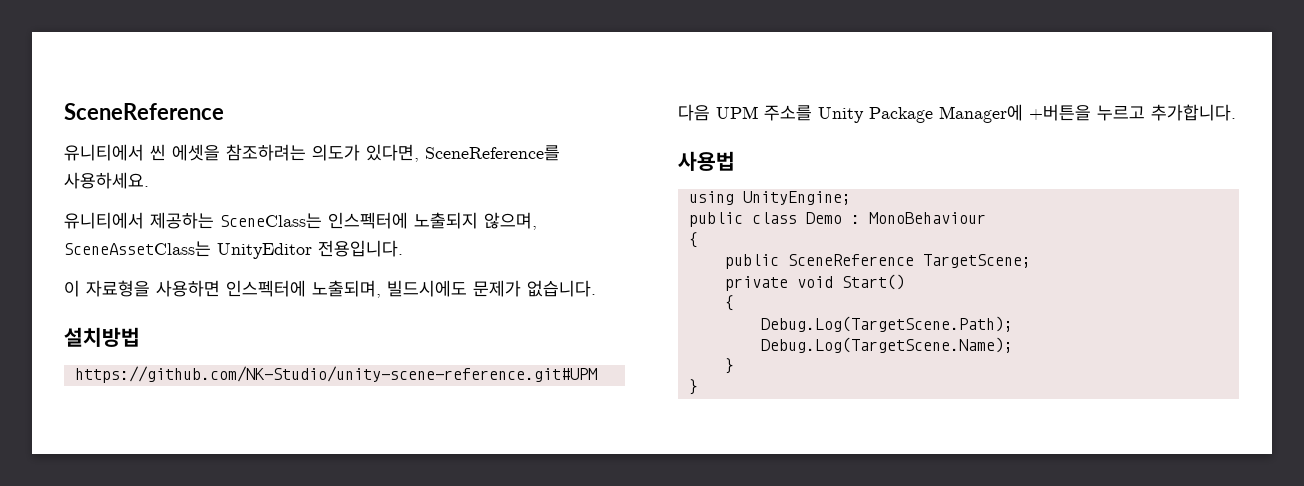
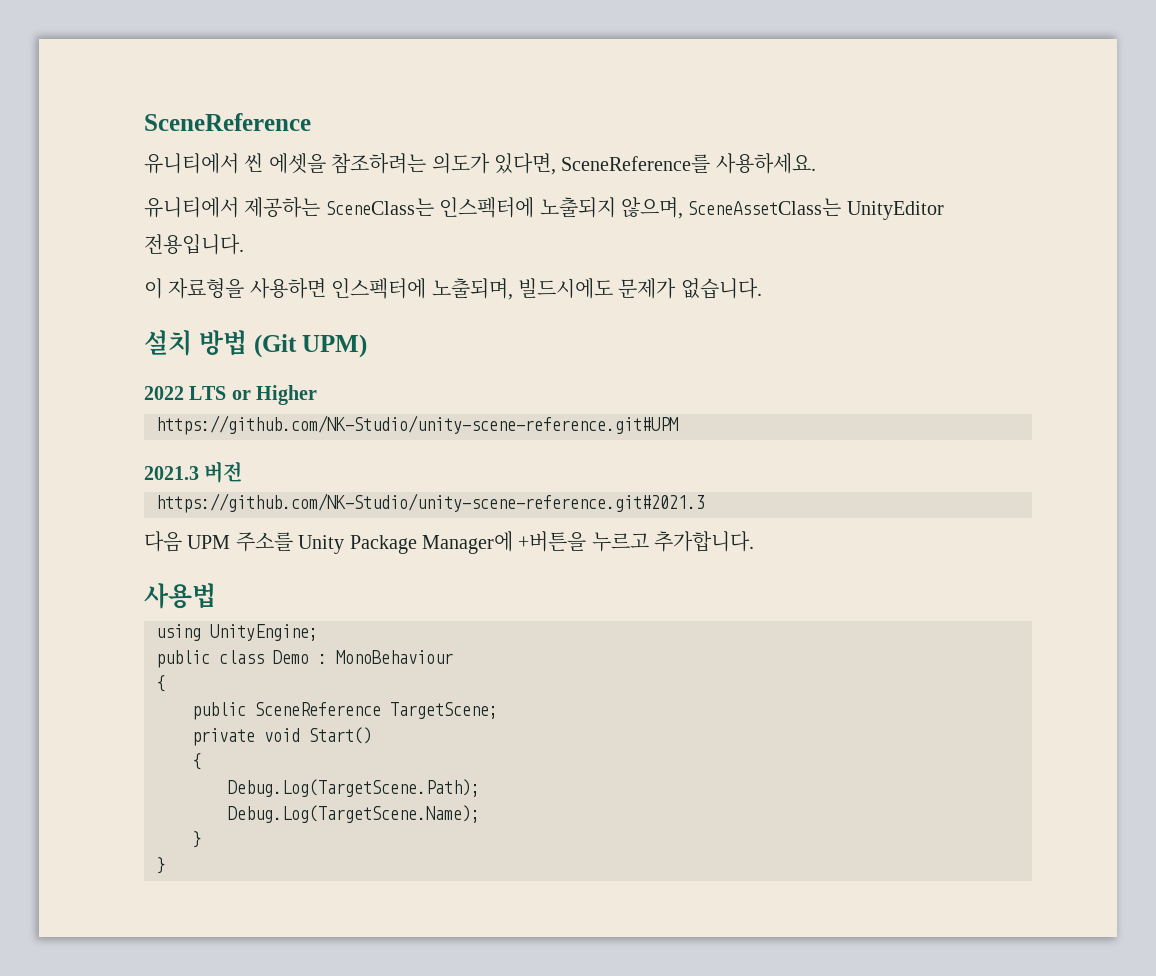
[64,327,140,347] [74,366,597,383] 설치방법 // https://github.com/NK-Studio/unity-scene-reference.git#UPM -> [144,330,368,358] [144,385,318,405] [156,415,678,435] [144,461,243,483] [156,493,705,513] 설치 방법 (Git UPM) // 2022 LTS or Higher // https://github.com/NK-Studio/unity-scene-reference.git#UPM // 2021.3 버전 // https://github.com/NK-Studio/unity-scene-reference.git#2021.3

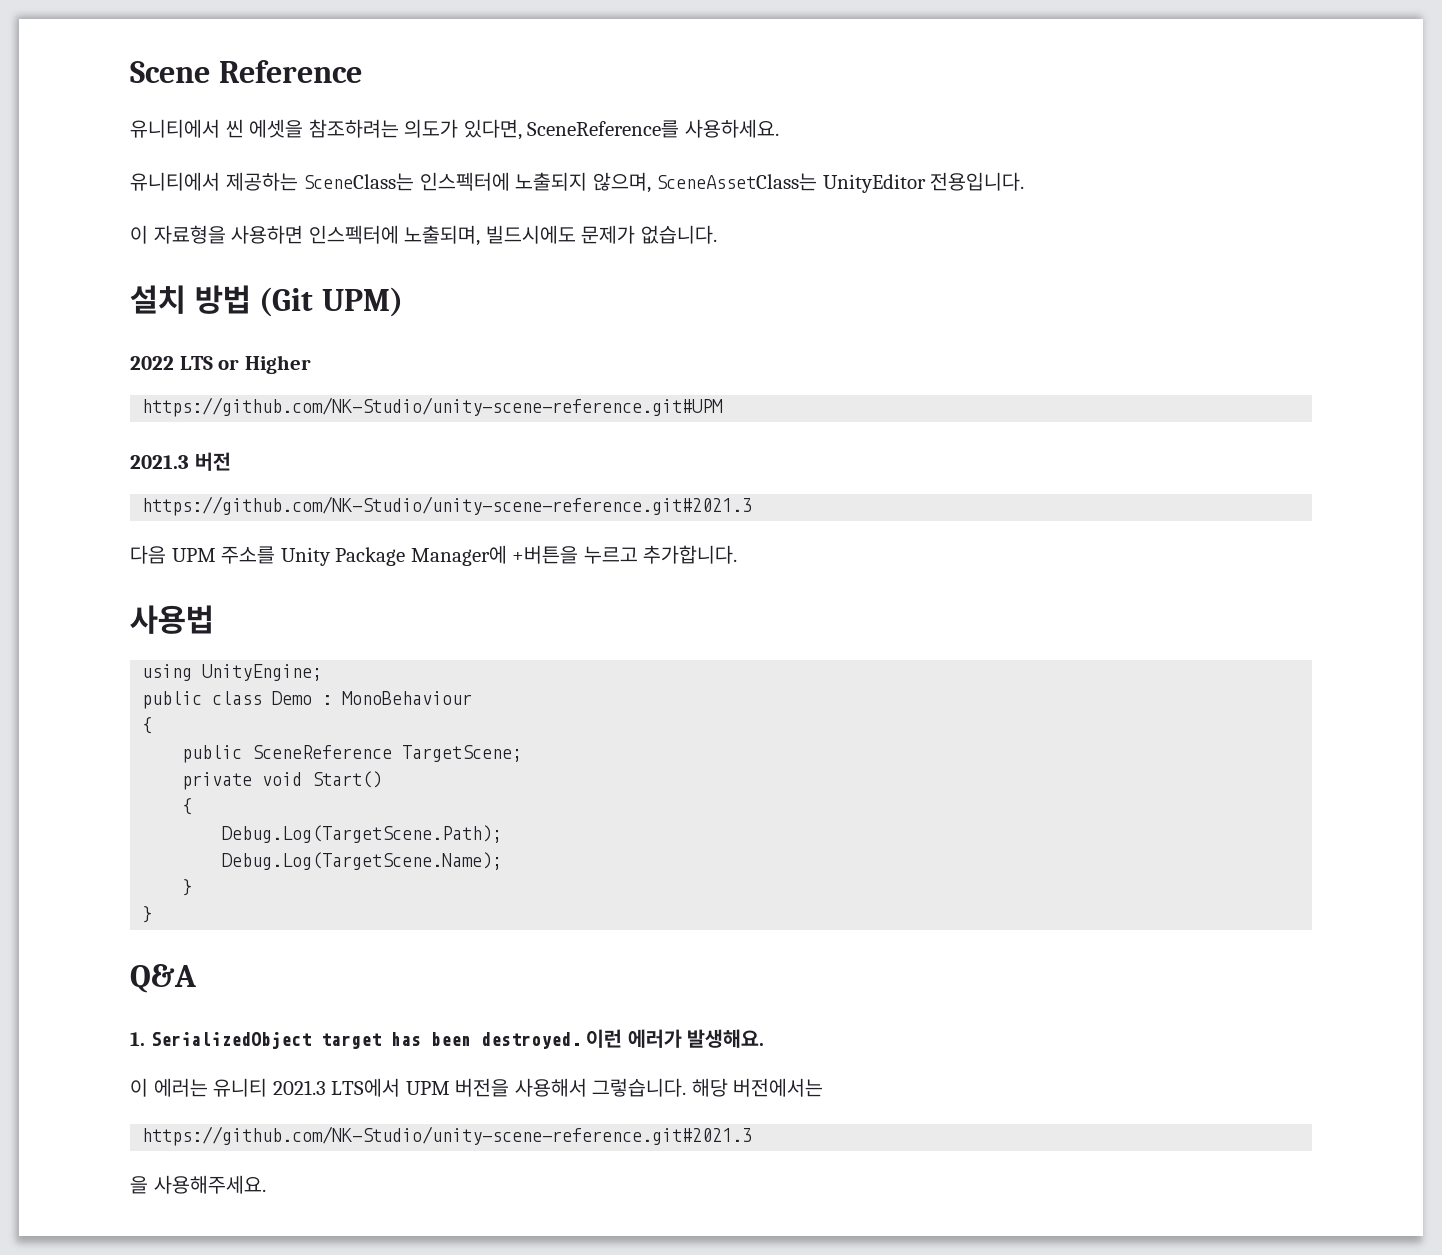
[144,113,311,131] SceneReference -> [130,60,362,83] Scene Reference
(165, 865) none -> [130,964,196,993] [130,1029,765,1049] [130,1078,824,1097] [142,1126,753,1146] [130,1175,266,1194] // Q&A // 1. SerializedObject target has been destroyed. 이런 에러가 발생해요. // 이 에러는 유니티 2021.3 LTS에서 UPM 버전을 사용해서 그렇습니다. 해당 버전에서는 // https://github.com/NK-Studio/unity-scene-reference.git#2021.3 // 을 사용해주세요.

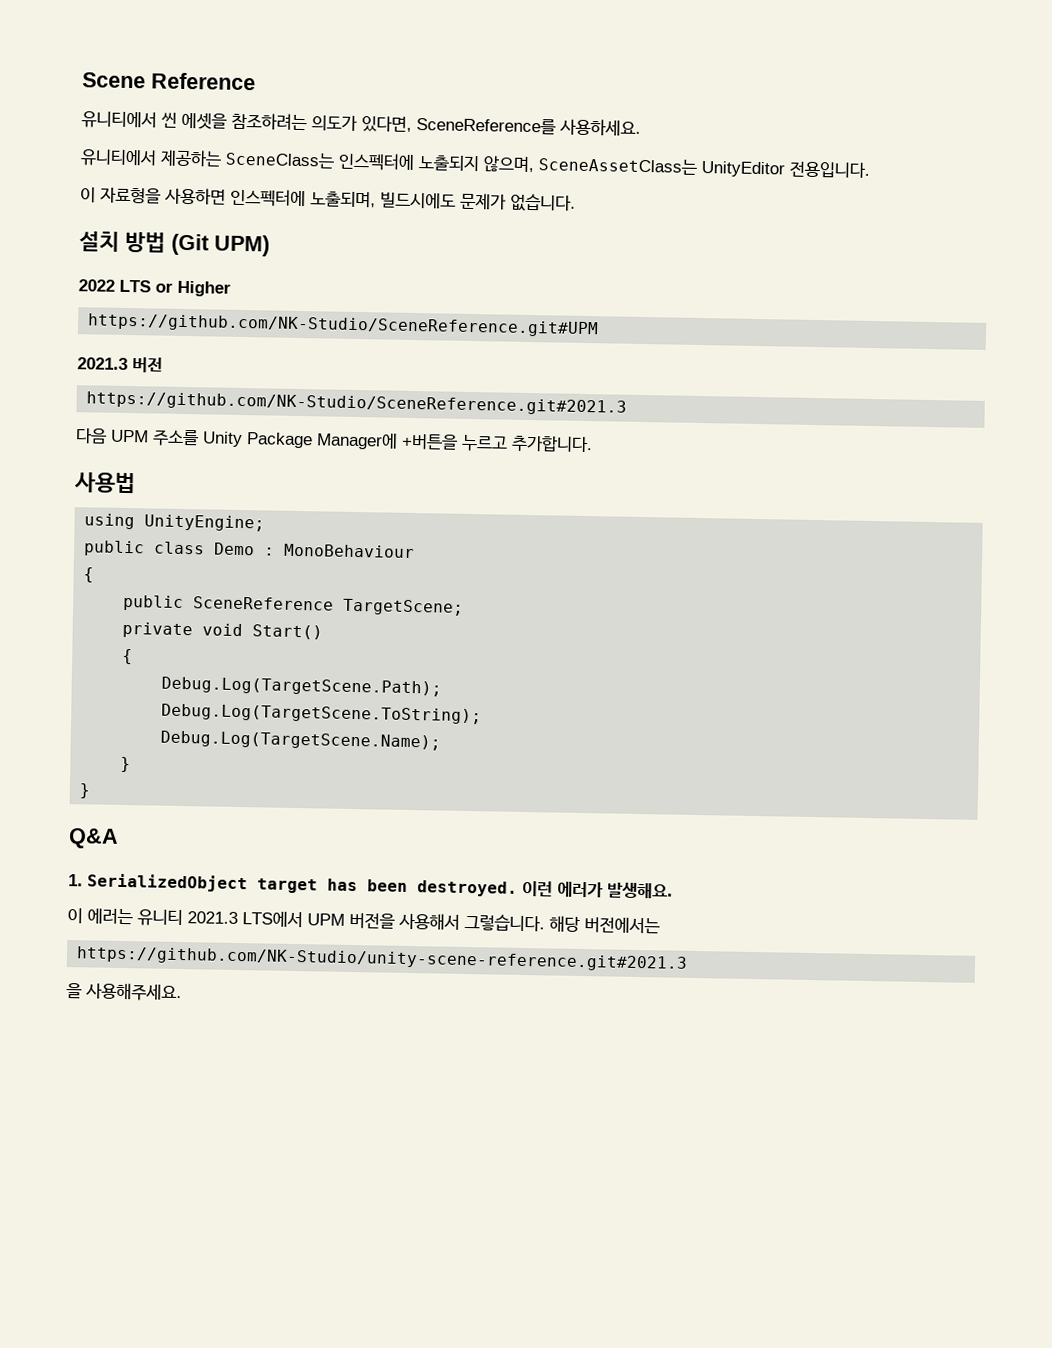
[142,397,724,417] https://github.com/NK-Studio/unity-scene-reference.git#UPM -> [87,313,600,338] https://github.com/NK-Studio/SceneReference.git#UPM
[142,496,753,516] https://github.com/NK-Studio/unity-scene-reference.git#2021.3 -> [86,391,628,416] https://github.com/NK-Studio/SceneReference.git#2021.3
(503, 834) none -> [161,703,483,725] // Debug.Log(TargetScene.ToString);

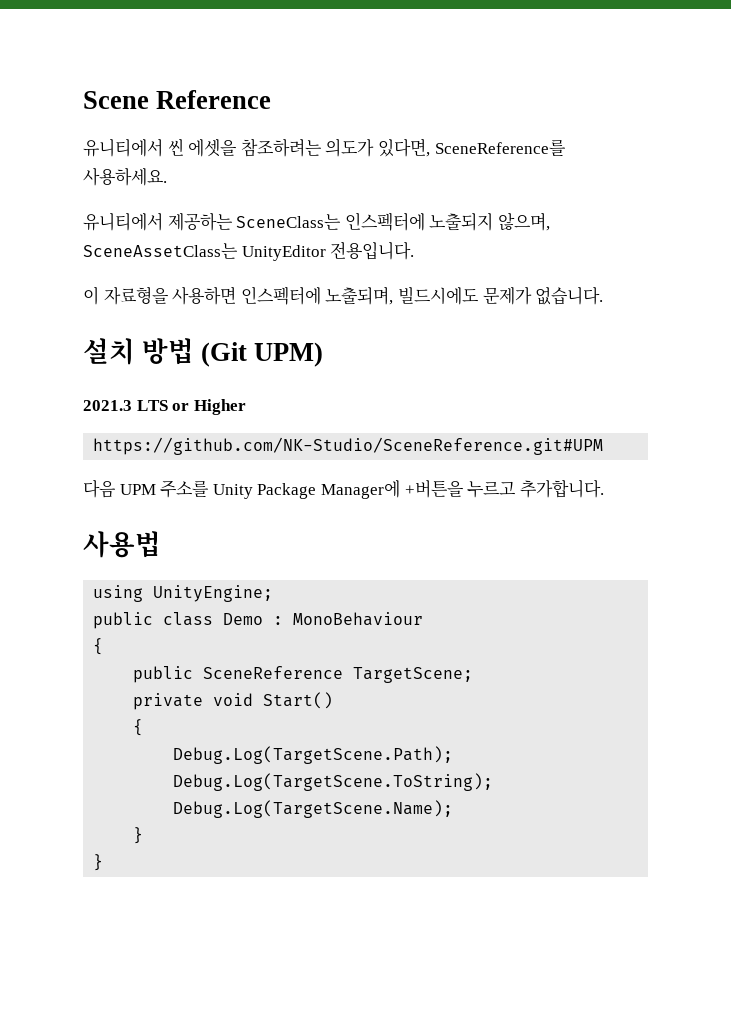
[78,279,115,292] 2022 -> [83,400,132,411] 2021.3
[77,357,163,373] [86,391,628,416] // 2021.3 버전 // https://github.com/NK-Studio/SceneReference.git#2021.3 -> (604, 446) none
[68,828,119,849] [68,873,673,899] [67,908,660,934] [76,946,689,972] [66,982,182,1002] // Q&A // 1. SerializedObject target has been destroyed. 이런 에러가 발생해요. // 이 에러는 유니티 2021.3 LTS에서 UPM 버전을 사용해서 그렇습니다. 해당 버전에서는 // https://github.com/NK-Studio/unity-scene-reference.git#2021.3 // 을 사용해주세요. -> (104, 862) none

